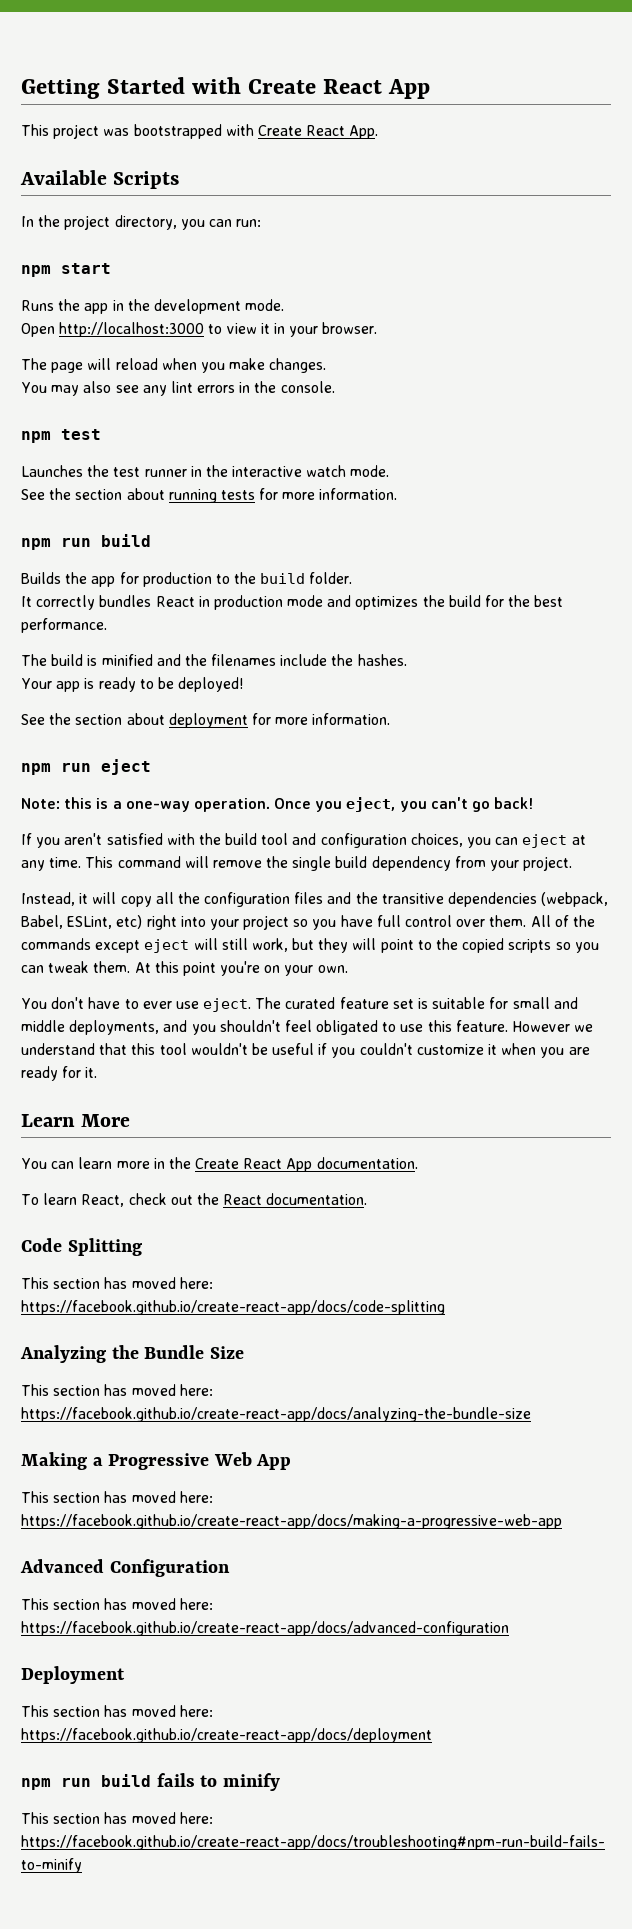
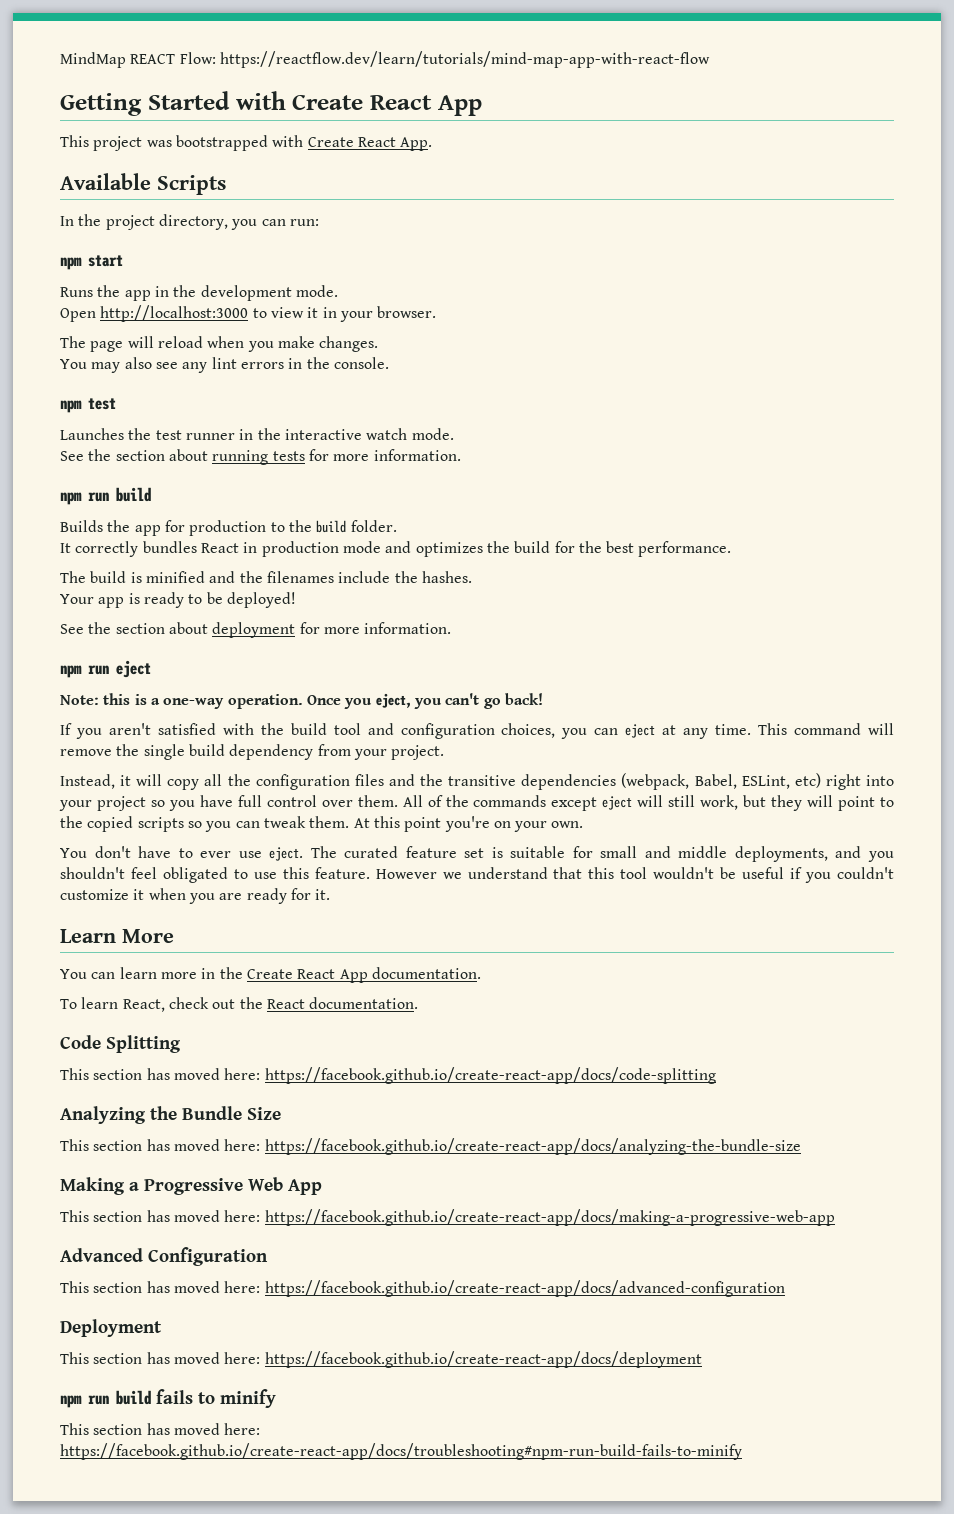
(21, 89) none -> [60,51,710,68] MindMap REACT Flow: https://reactflow.dev/learn/tutorials/mind-map-app-with-react-flow //

